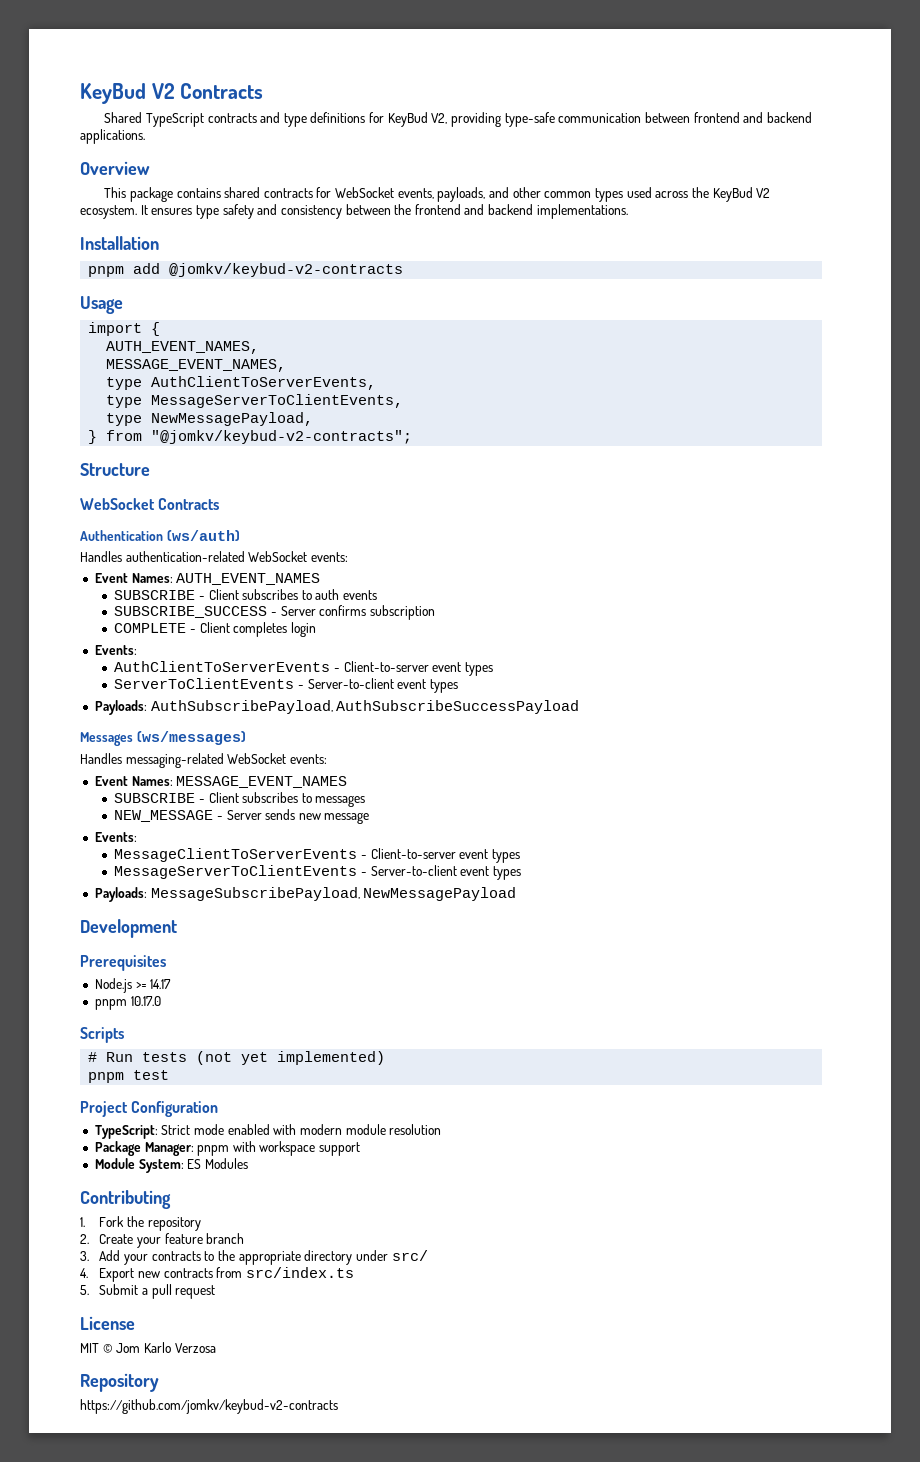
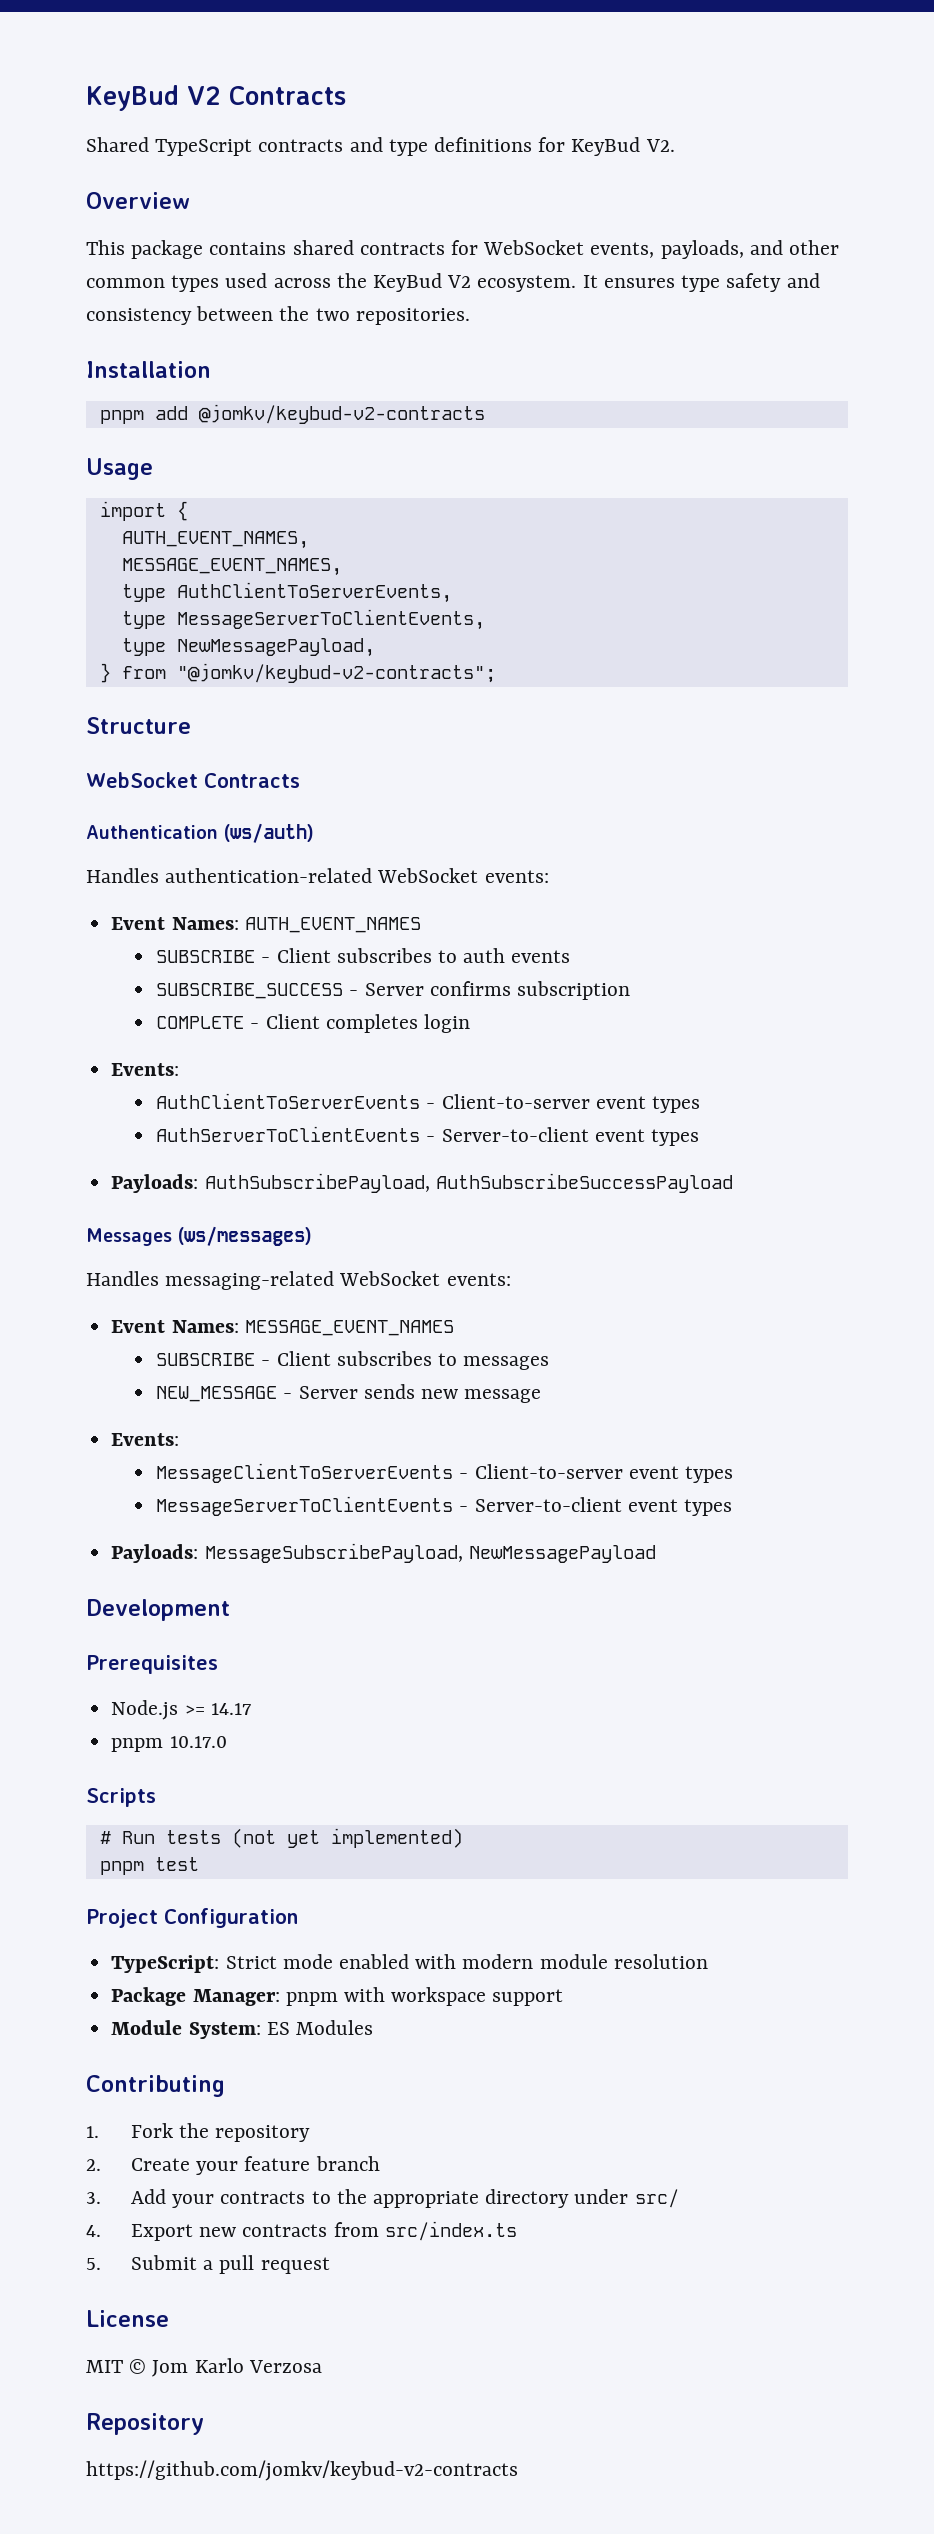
[431,112,812,127] [80,129,145,144] V2, providing type-safe communication between frontend and backend applications. -> [645,139,675,152] V2.
[414,204,628,219] frontend and backend implementations. -> [315,308,470,325] two repositories.
[114,678,295,689] ServerToClientEvents -> [156,1126,421,1142] AuthServerToClientEvents

